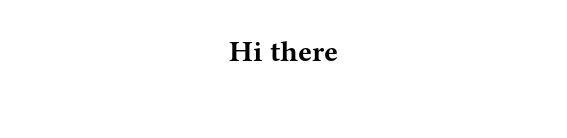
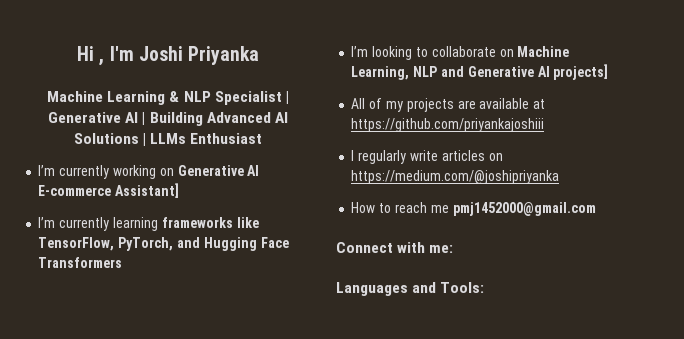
[269,41,338,61] there -> [99,46,260,66] [47,91,289,105] [48,112,288,126] [73,133,263,146] [38,165,260,179] [38,183,180,198] [38,217,259,231] [38,237,289,251] [38,257,123,268] [351,46,570,60] [351,64,609,80] [351,98,546,112] [351,118,545,132] [351,150,503,164] [351,170,560,184] [351,202,596,216] [336,242,454,253] [336,282,485,296] , I'm Joshi Priyanka // Machine Learning & NLP Specialist | Generative AI | Building Advanced AI Solutions | LLMs Enthusiast // I’m currently working on Generative AI E-commerce Assistant] // I’m currently learning frameworks like TensorFlow, PyTorch, and Hugging Face Transformers // I’m looking to collaborate on Machine Learning, NLP and Generative AI projects] // All of my projects are available at https://github.com/priyankajoshiii // I regularly write articles on https://medium.com/@joshipriyanka // How to reach me pmj1452000@gmail.com // Connect with me: // Languages and Tools:

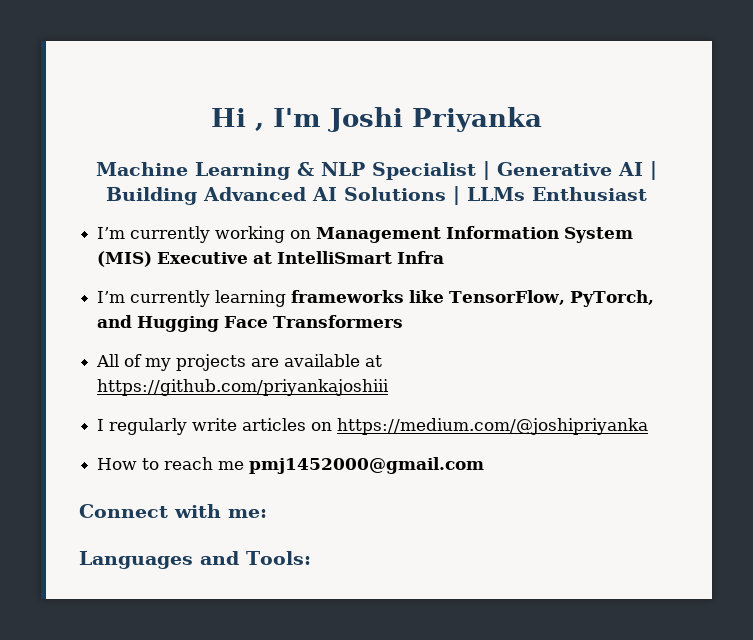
[177,165,260,176] [38,183,180,198] Generative AI E-commerce Assistant] -> [316,226,634,243] [97,251,445,267] Management Information System (MIS) Executive at IntelliSmart Infra
[351,46,570,60] [351,64,609,80] // I’m looking to collaborate on Machine Learning, NLP and Generative AI projects] -> (404, 321) none

